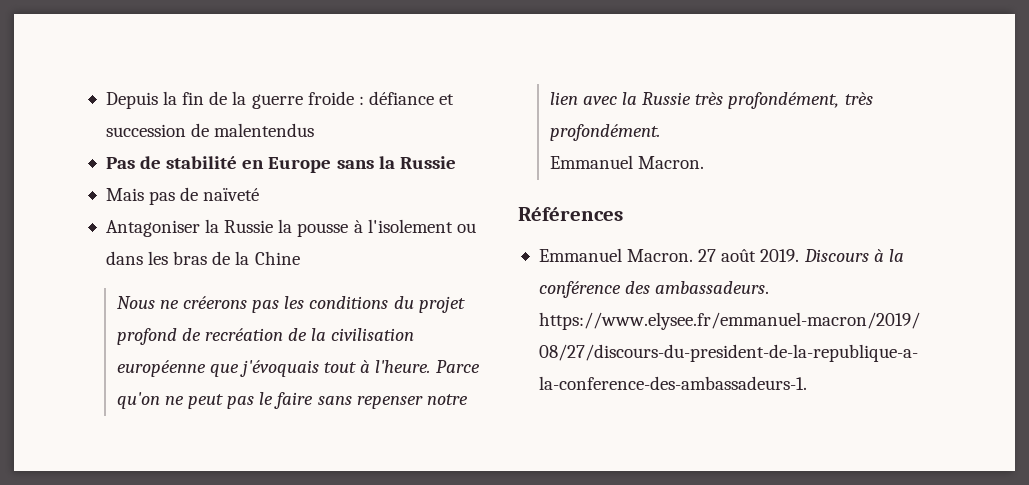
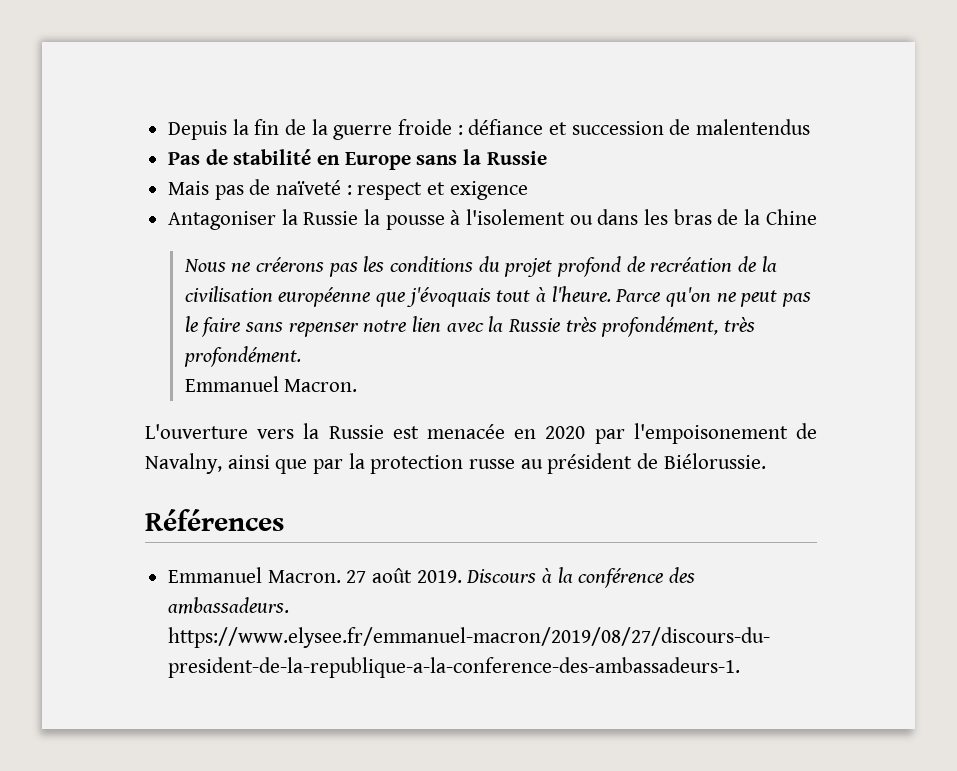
(260, 194) none -> [346,181,528,200] : respect et exigence
(704, 162) none -> [145,423,817,444] [145,453,766,474] // L'ouverture vers la Russie est menacée en 2020 par l'empoisonement de Navalny, ainsi que par la protection russe au président de Biélorussie.

